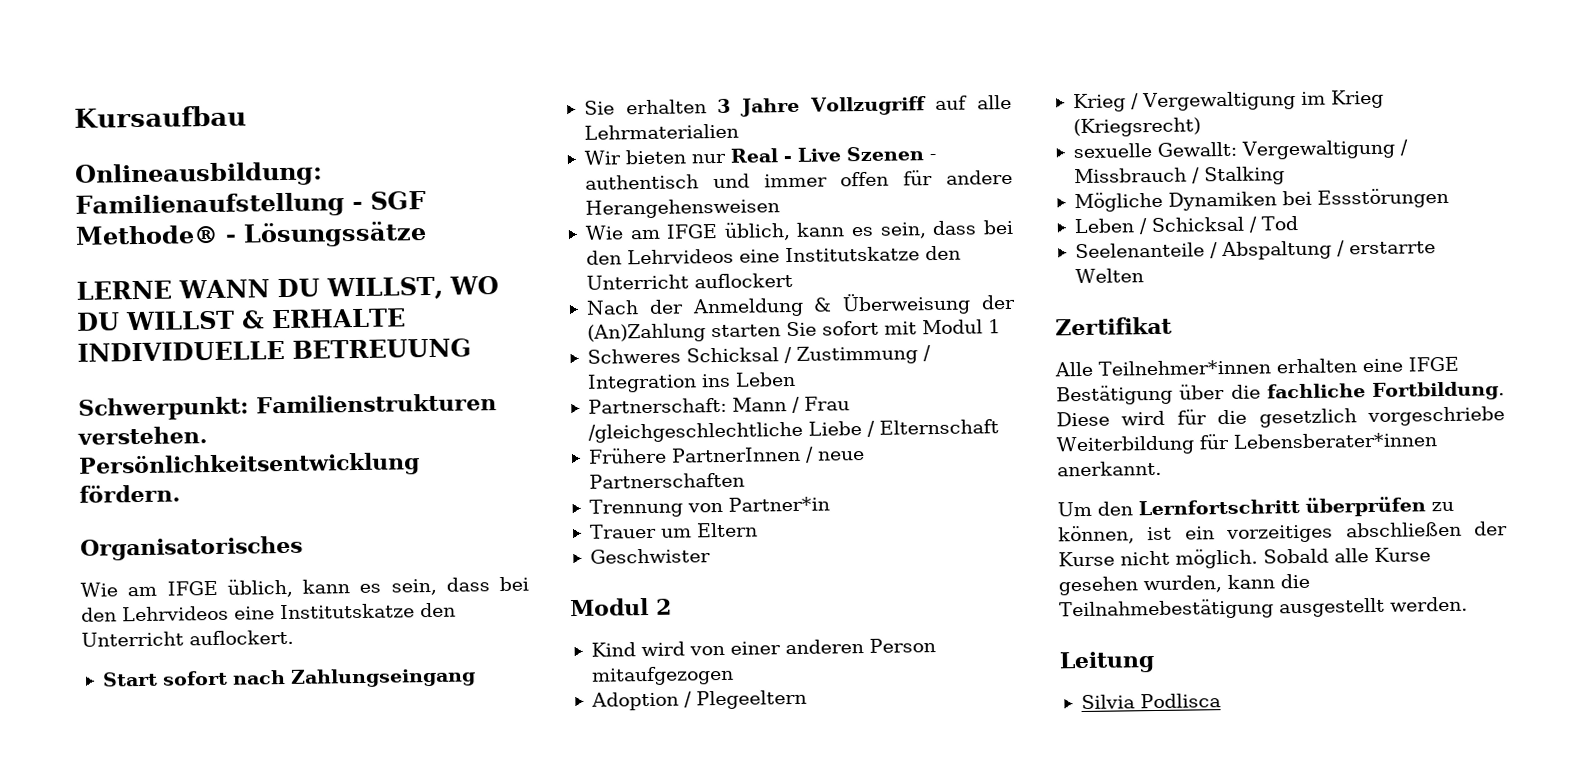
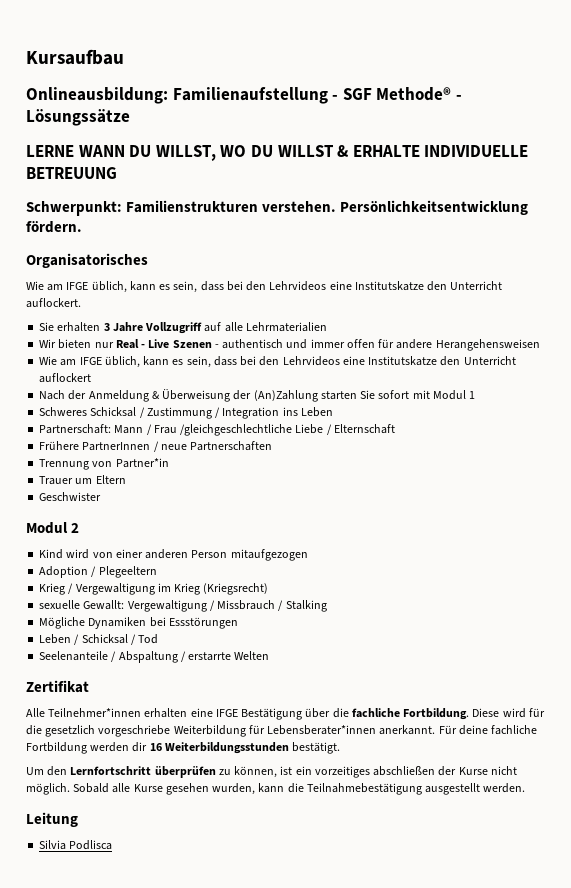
[101,667,476,688] // Start sofort nach Zahlungseingang -> (81, 303) none
(1162, 468) none -> [438,725,538,735] [26,742,341,754] Für deine fachliche Fortbildung werden dir 16 Weiterbildungsstunden bestätigt.

